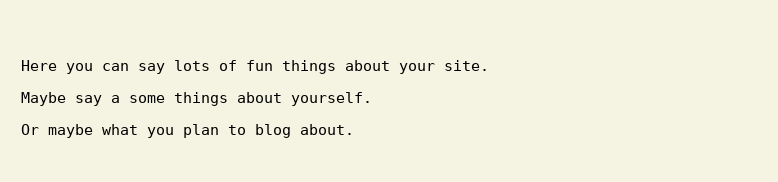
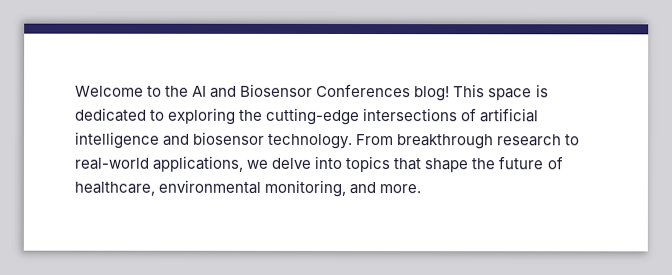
[21,60,489,74] [21,92,372,106] [21,124,354,138] Here you can say lots of fun things about your site. // Maybe say a some things about yourself. // Or maybe what you plan to blog about. -> [75,83,549,102] [75,107,540,126] [74,131,581,150] [74,155,563,173] [74,179,422,198] Welcome to the AI and Biosensor Conferences blog! This space is dedicated to exploring the cutting-edge intersections of artificial intelligence and biosensor technology. From breakthrough research to real-world applications, we delve into topics that shape the future of healthcare, environmental monitoring, and more.

